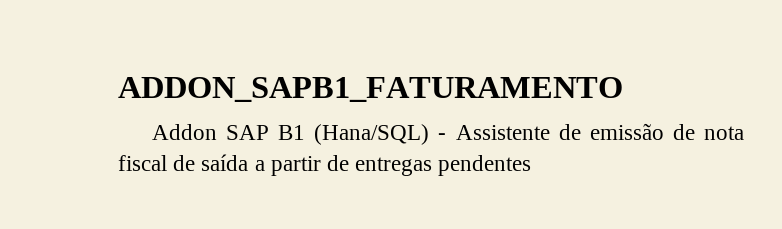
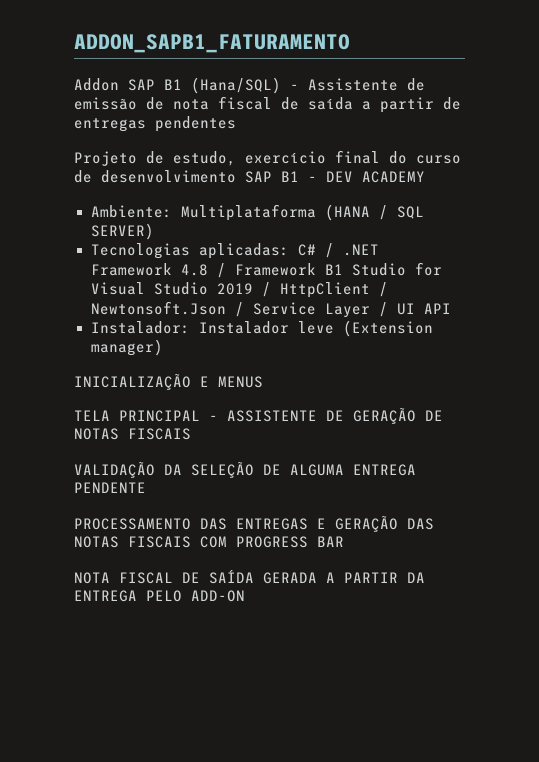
(532, 165) none -> [74,150,461,166] [74,170,425,183] [90,204,424,221] [90,223,154,240] [90,243,379,259] [90,262,442,278] [90,282,388,298] [90,301,451,318] [90,320,433,337] [90,339,163,356] [74,373,263,390] [74,407,443,424] [74,428,191,440] [74,461,416,478] [74,482,146,493] [74,515,434,532] [74,536,344,548] [74,569,425,584] [74,590,245,602] // Projeto de estudo, exercício final do curso de desenvolvimento SAP B1 - DEV ACADEMY // Ambiente: Multiplataforma (HANA / SQL SERVER) // Tecnologias aplicadas: C# / .NET Framework 4.8 / Framework B1 Studio for Visual Studio 2019 / HttpClient / Newtonsoft.Json / Service Layer / UI API // Instalador: Instalador leve (Extension manager) // INICIALIZAÇÃO E MENUS // TELA PRINCIPAL - ASSISTENTE DE GERAÇÃO DE NOTAS FISCAIS // VALIDAÇÃO DA SELEÇÃO DE ALGUMA ENTREGA PENDENTE // PROCESSAMENTO DAS ENTREGAS E GERAÇÃO DAS NOTAS FISCAIS COM PROGRESS BAR // NOTA FISCAL DE SAÍDA GERADA A PARTIR DA ENTREGA PELO ADD-ON

